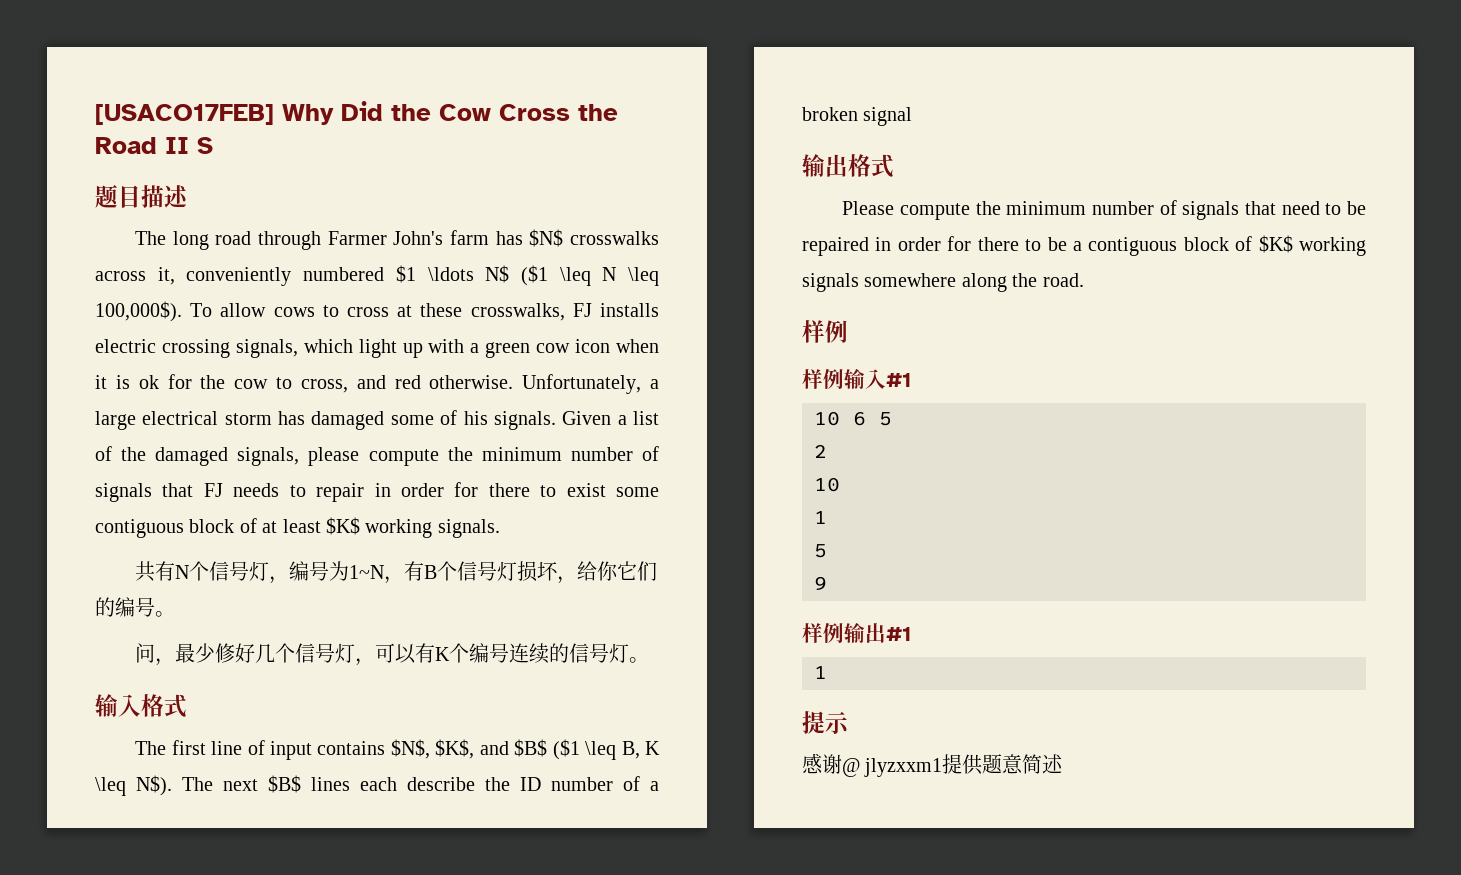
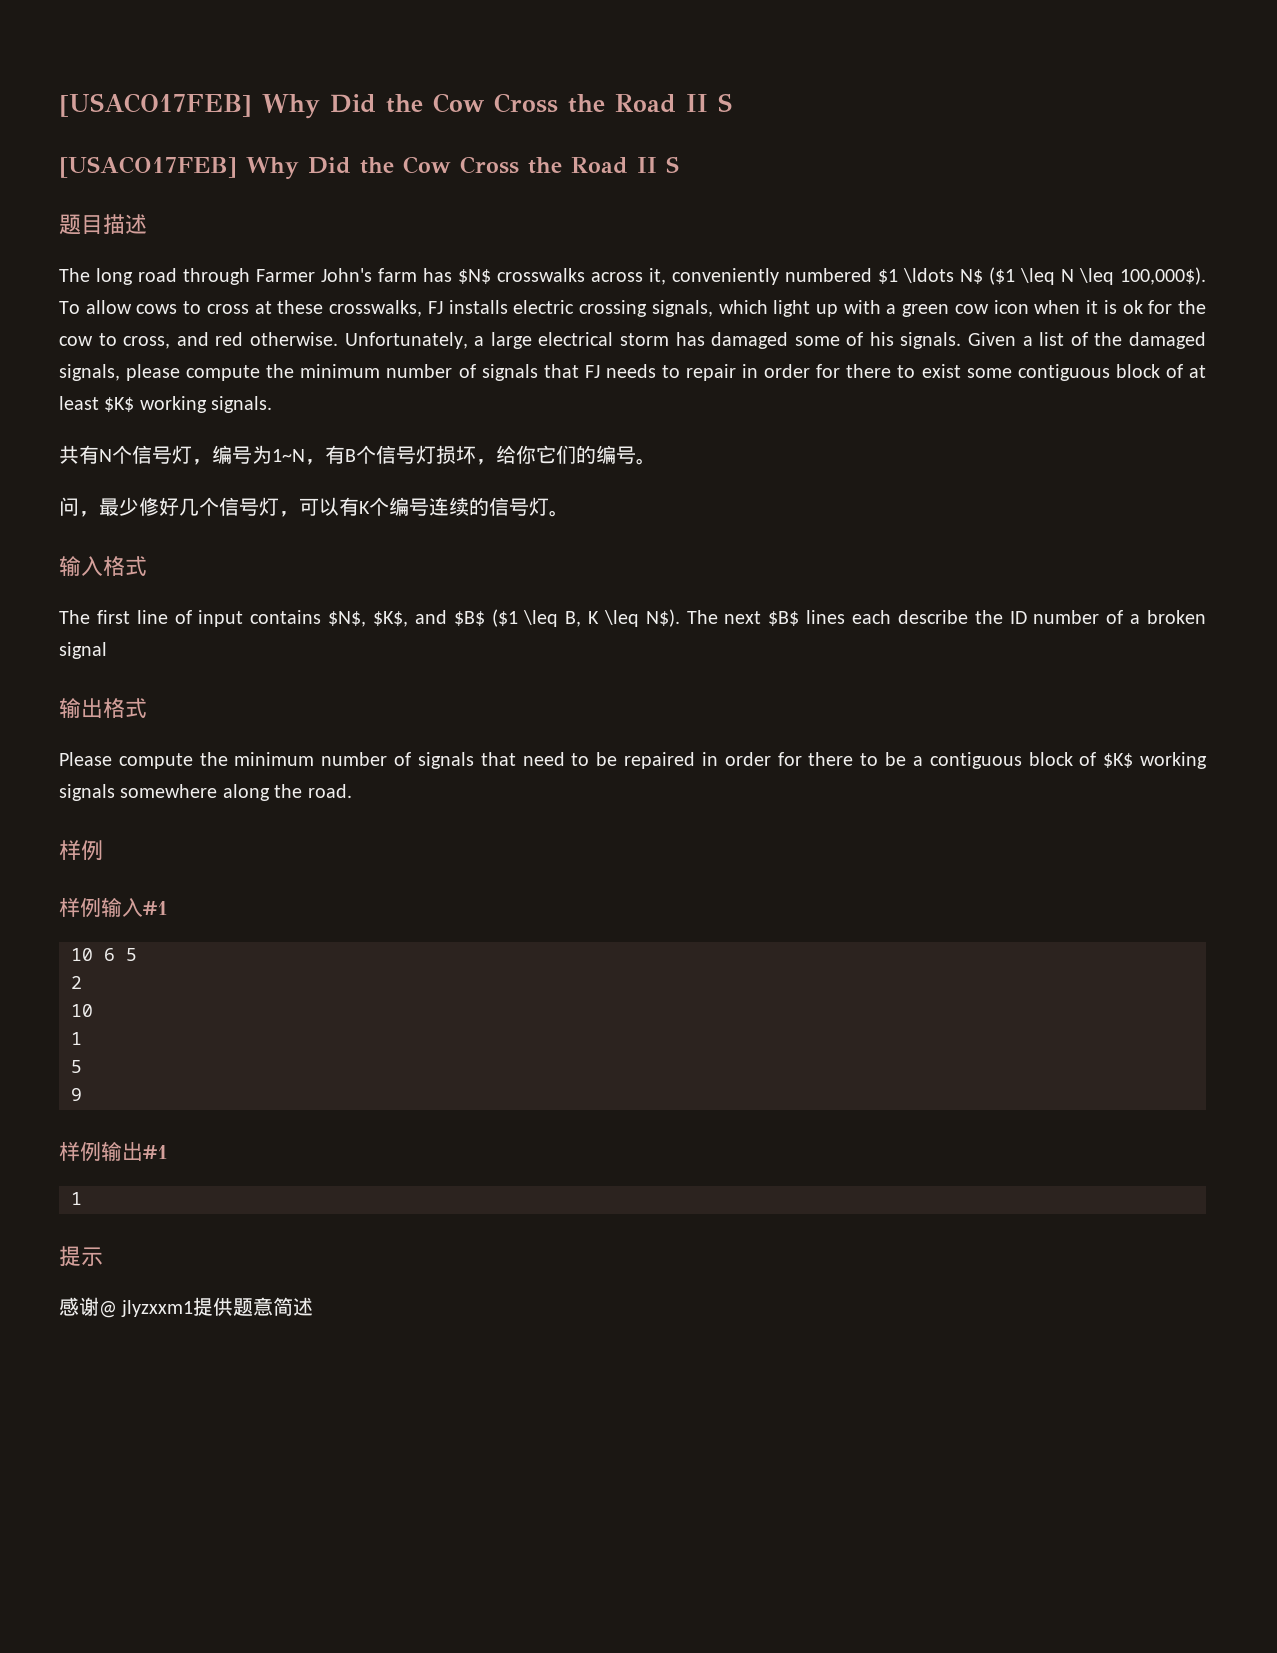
(213, 145) none -> [59,156,679,179] // [USACO17FEB] Why Did the Cow Cross the Road II S

